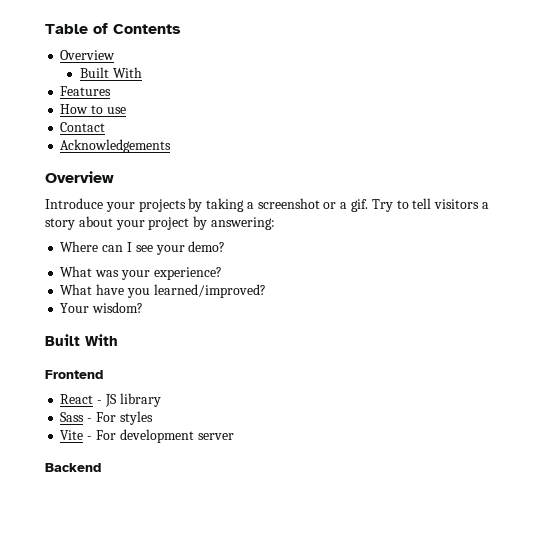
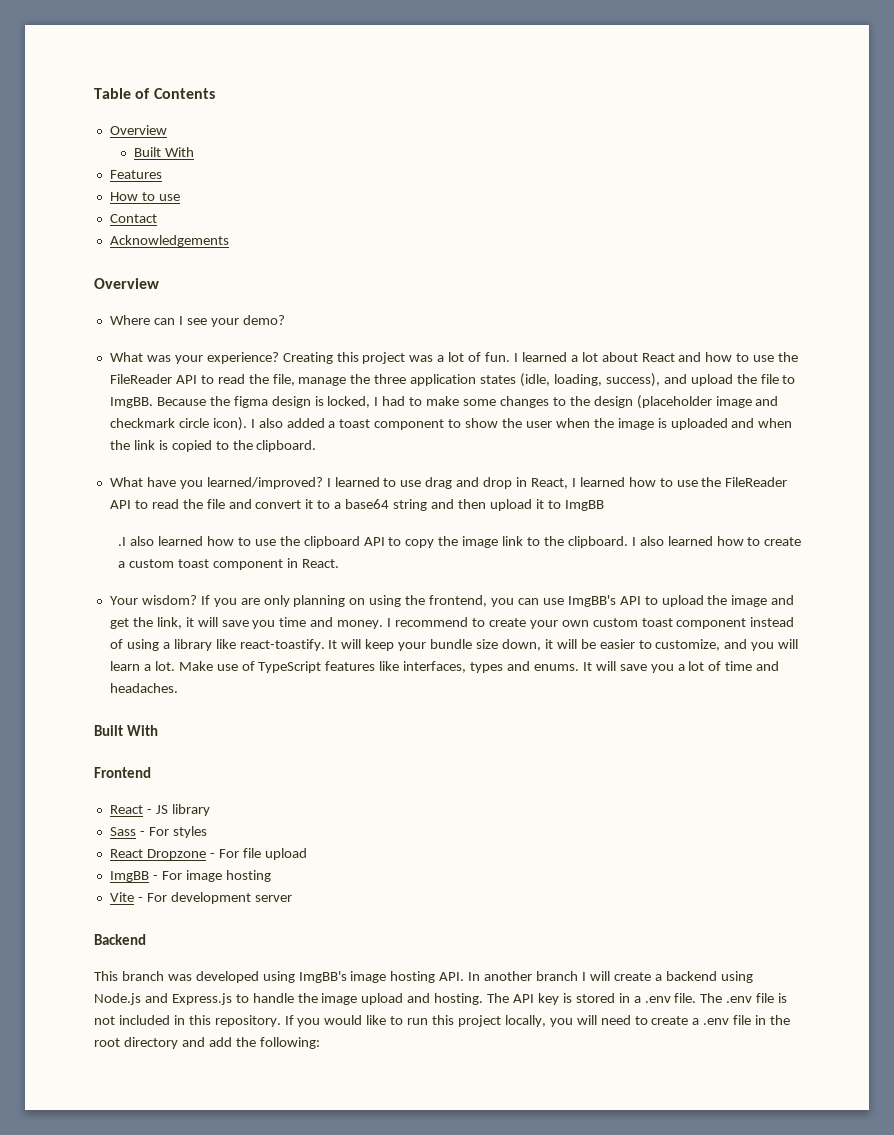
[45,198,489,212] [45,216,275,230] // Introduce your projects by taking a screenshot or a gif. Try to tell visitors a story about your project by answering: -> (159, 283) none
[60,284,266,298] [60,302,144,313] // What have you learned/improved? // Your wisdom? -> [282,352,799,364] [109,373,796,387] [109,395,779,409] [109,417,793,431] [109,440,317,452] [109,477,788,489] [109,499,604,511] [118,536,802,548] [118,558,339,570] [109,595,795,607] [109,617,795,629] [109,639,799,651] [109,661,780,673] [109,683,178,693] Creating this project was a lot of fun. I learned a lot about React and how to use the FileReader API to read the file, manage the three application states (idle, loading, success), and upload the file to ImgBB. Because the figma design is locked, I had to make some changes to the design (placeholder image and checkmark circle icon). I also added a toast component to show the user when the image is uploaded and when the link is copied to the clipboard. // What have you learned/improved? I learned to use drag and drop in React, I learned how to use the FileReader API to read the file and convert it to a base64 string and then upload it to ImgBB // .I also learned how to use the clipboard API to copy the image link to the clipboard. I also learned how to create a custom toast component in React. // Your wisdom? If you are only planning on using the frontend, you can use ImgBB's API to upload the image and get the link, it will save you time and money. I recommend to create your own custom toast component instead of using a library like react-toastify. It will keep your bundle size down, it will be easier to customize, and you will learn a lot. Make use of TypeScript features like interfaces, types and enums. It will save you a lot of time and headaches.
(153, 418) none -> [109,848,307,860] [109,870,271,882] // React Dropzone - For file upload // ImgBB - For image hosting
(101, 467) none -> [94,971,753,983] [94,993,788,1005] [94,1015,791,1027] [94,1037,320,1049] // This branch was developed using ImgBB's image hosting API. In another branch I will create a backend using Node.js and Express.js to handle the image upload and hosting. The API key is stored in a .env file. The .env file is not included in this repository. If you would like to run this project locally, you will need to create a .env file in the root directory and add the following:

